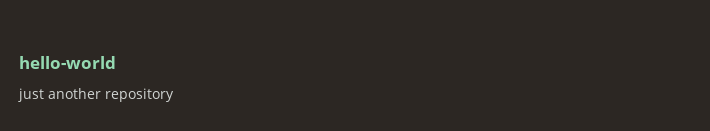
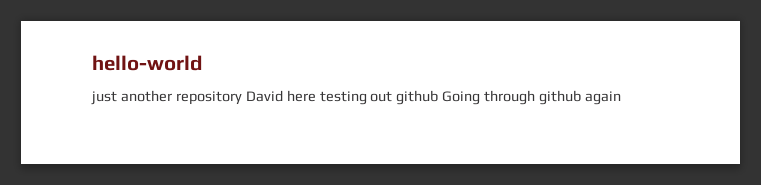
(174, 95) none -> [245,90,622,105] David here testing out github Going through github again

